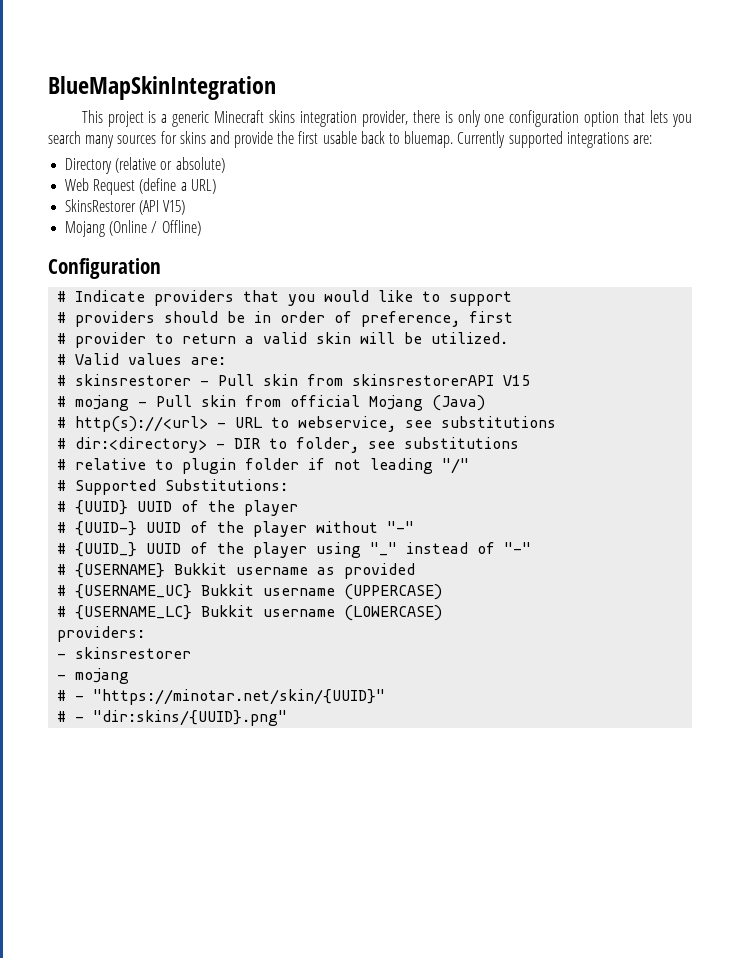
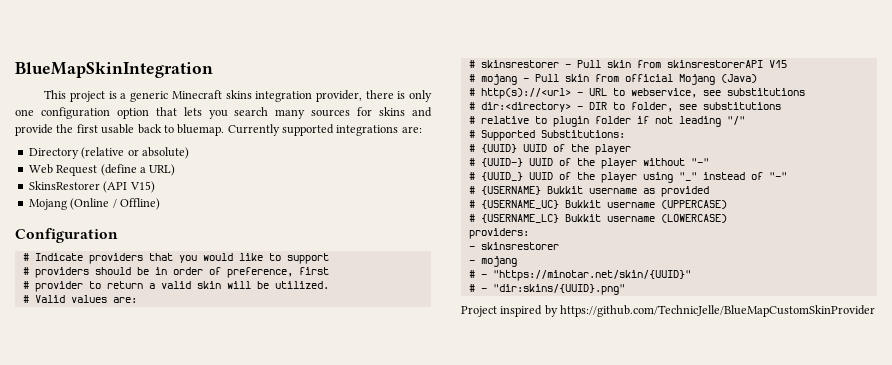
(288, 718) none -> [461,305,876,317] // Project inspired by https://github.com/TechnicJelle/BlueMapCustomSkinProvider

